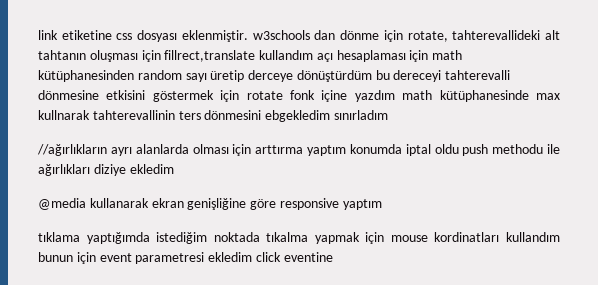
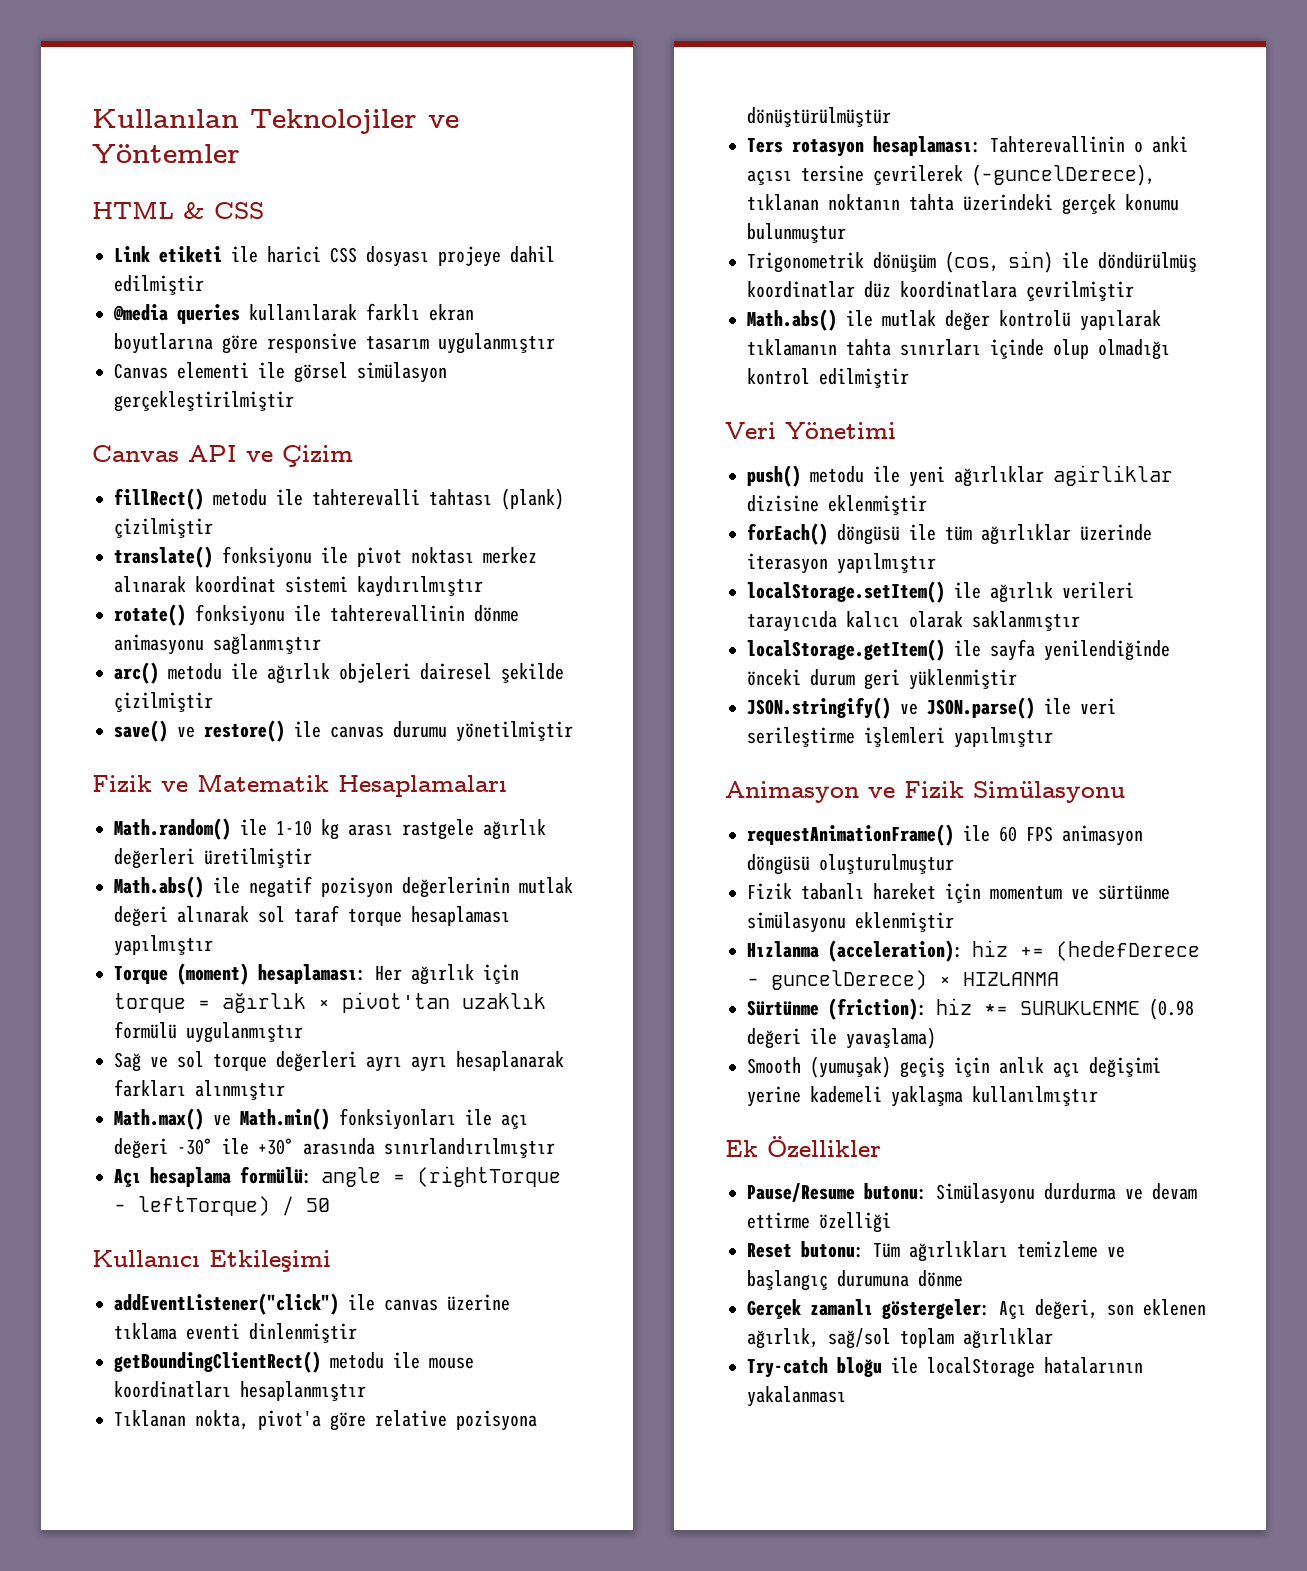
[38,30,561,42] [38,50,463,62] [38,70,511,82] [38,90,560,102] [38,110,388,122] [37,144,560,156] [38,164,174,176] [38,198,382,210] [38,232,560,244] [38,252,333,264] link etiketine css dosyası eklenmiştir. w3schools dan dönme için rotate, tahterevallideki alt tahtanın oluşması için fillrect,translate kullandım açı hesaplaması için math kütüphanesinden random sayı üretip derceye dönüştürdüm bu dereceyi tahterevalli dönmesine etkisini göstermek için rotate fonk içine yazdım math kütüphanesinde max kullnarak tahterevallinin ters dönmesini ebgekledim sınırladım // //ağırlıkların ayrı alanlarda olması için arttırma yaptım konumda iptal oldu push methodu ile ağırlıkları diziye ekledim // @media kullanarak ekran genişliğine göre responsive yaptım // tıklama yaptığımda istediğim noktada tıkalma yapmak için mouse kordinatları kullandım bunun için event parametresi ekledim click eventine -> [92,109,459,134] [92,144,240,163] [92,201,264,219] [114,246,555,267] [114,275,204,295] [113,303,474,324] [114,333,555,354] [114,362,447,383] [114,391,294,412] [92,445,353,467] [114,488,564,510] [114,518,213,538] [114,546,537,568] [114,576,483,597] [114,604,519,626] [114,634,321,655] [114,662,564,684] [114,692,213,712] [114,720,573,742] [92,774,507,797] [114,818,546,840] [114,848,312,869] [114,876,573,898] [114,905,510,927] [114,935,213,956] [114,963,519,985] [114,992,546,1013] [114,1021,303,1043] [114,1051,564,1072] [114,1079,285,1100] [114,1108,528,1130] [114,1138,555,1159] [114,1166,561,1187] [114,1196,330,1216] [92,1250,331,1272] [114,1293,510,1315] [114,1323,357,1343] [114,1351,474,1373] [114,1381,366,1401] [114,1410,537,1431] [747,107,891,127] [747,136,1188,157] [747,164,1155,186] [747,194,1179,215] [747,223,846,243] [747,251,1197,273] [747,281,1134,301] [747,309,1161,331] [747,339,1170,360] [747,368,909,388] [725,422,896,439] [747,465,1173,487] [747,495,927,515] [747,523,1152,545] [747,553,936,574] [747,581,1134,603] [747,611,1080,632] [747,639,1170,661] [747,669,1017,690] [747,697,1116,719] [747,727,1053,748] [725,781,1125,803] [747,824,1143,846] [747,854,954,875] [747,883,1170,903] [747,912,954,933] [747,940,1200,962] [747,970,1059,990] [747,998,1194,1020] [747,1027,936,1049] [747,1056,1161,1078] [747,1086,1098,1107] [725,1136,881,1157] [747,1183,1197,1204] [747,1212,891,1233] [747,1241,1125,1262] [747,1270,963,1291] [747,1299,1206,1320] [747,1328,1053,1349] [747,1357,1143,1378] [747,1386,846,1407] Kullanılan Teknolojiler ve Yöntemler // HTML & CSS // Link etiketi ile harici CSS dosyası projeye dahil edilmiştir // @media queries kullanılarak farklı ekran boyutlarına göre responsive tasarım uygulanmıştır // Canvas elementi ile görsel simülasyon gerçekleştirilmiştir // Canvas API ve Çizim // fillRect() metodu ile tahterevalli tahtası (plank) çizilmiştir // translate() fonksiyonu ile pivot noktası merkez alınarak koordinat sistemi kaydırılmıştır // rotate() fonksiyonu ile tahterevallinin dönme animasyonu sağlanmıştır // arc() metodu ile ağırlık objeleri dairesel şekilde çizilmiştir // save() ve restore() ile canvas durumu yönetilmiştir // Fizik ve Matematik Hesaplamaları // Math.random() ile 1-10 kg arası rastgele ağırlık değerleri üretilmiştir // Math.abs() ile negatif pozisyon değerlerinin mutlak değeri alınarak sol taraf torque hesaplaması yapılmıştır // Torque (moment) hesaplaması: Her ağırlık için torque = ağırlık × pivot'tan uzaklık formülü uygulanmıştır // Sağ ve sol torque değerleri ayrı ayrı hesaplanarak farkları alınmıştır // Math.max() ve Math.min() fonksiyonları ile açı değeri -30° ile +30° arasında sınırlandırılmıştır // Açı hesaplama formülü: angle = (rightTorque - leftTorque) / 50 // Kullanıcı Etkileşimi // addEventListener("click") ile canvas üzerine tıklama eventi dinlenmiştir // getBoundingClientRect() metodu ile mouse koordinatları hesaplanmıştır // Tıklanan nokta, pivot'a göre relative pozisyona dönüştürülmüştür // Ters rotasyon hesaplaması: Tahterevallinin o anki açısı tersine çevrilerek (-guncelDerece), tıklanan noktanın tahta üzerindeki gerçek konumu bulunmuştur // Trigonometrik dönüşüm (cos, sin) ile döndürülmüş koordinatlar düz koordinatlara çevrilmiştir // Math.abs() ile mutlak değer kontrolü yapılarak tıklamanın tahta sınırları içinde olup olmadığı kontrol edilmiştir // Veri Yönetimi // push() metodu ile yeni ağırlıklar agirliklar dizisine eklenmiştir // forEach() döngüsü ile tüm ağırlıklar üzerinde iterasyon yapılmıştır // localStorage.setItem() ile ağırlık verileri tarayıcıda kalıcı olarak saklanmıştır // localStorage.getItem() ile sayfa yenilendiğinde önceki durum geri yüklenmiştir // JSON.stringify() ve JSON.parse() ile veri serileştirme işlemleri yapılmıştır // Animasyon ve Fizik Simülasyonu // requestAnimationFrame() ile 60 FPS animasyon döngüsü oluşturulmuştur // Fizik tabanlı hareket için momentum ve sürtünme simülasyonu eklenmiştir // Hızlanma (acceleration): hiz += (hedefDerece - guncelDerece) × HIZLANMA // Sürtünme (friction): hiz *= SURUKLENME (0.98 değeri ile yavaşlama) // Smooth (yumuşak) geçiş için anlık açı değişimi yerine kademeli yaklaşma kullanılmıştır // Ek Özellikler // Pause/Resume butonu: Simülasyonu durdurma ve devam ettirme özelliği // Reset butonu: Tüm ağırlıkları temizleme ve başlangıç durumuna dönme // Gerçek zamanlı göstergeler: Açı değeri, son eklenen ağırlık, sağ/sol toplam ağırlıklar // Try-catch bloğu ile localStorage hatalarının yakalanması

